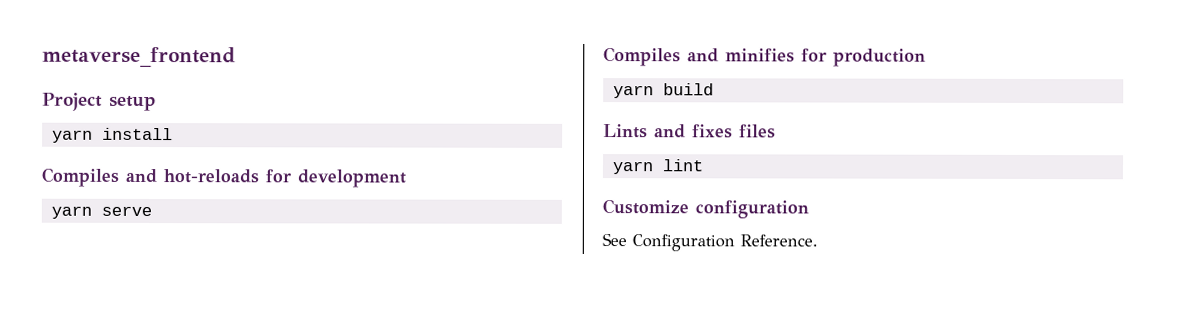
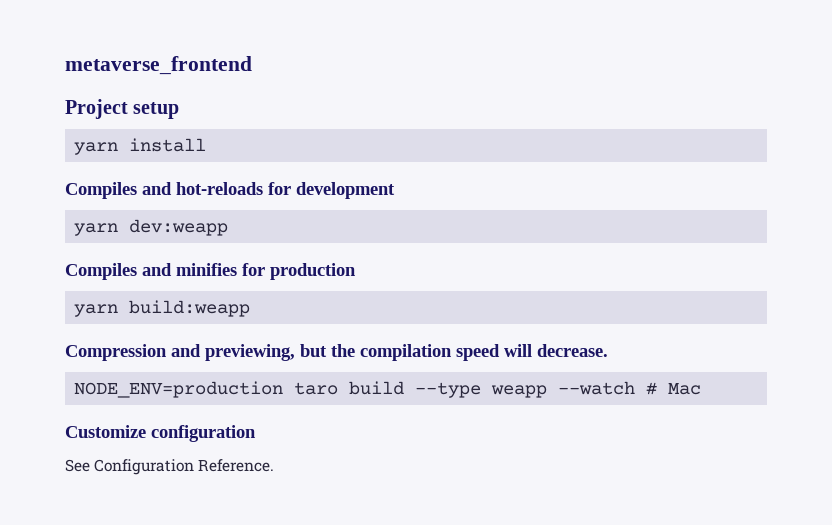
[100,205,152,217] serve -> [129,219,229,236] dev:weapp
[662,83,714,96] [603,124,776,139] [611,159,704,175] build // Lints and fixes files // yarn lint -> [129,300,251,317] [65,344,608,361] [74,381,702,398] build:weapp // Compression and previewing, but the compilation speed will decrease. // NODE_ENV=production taro build --type weapp --watch # Mac

